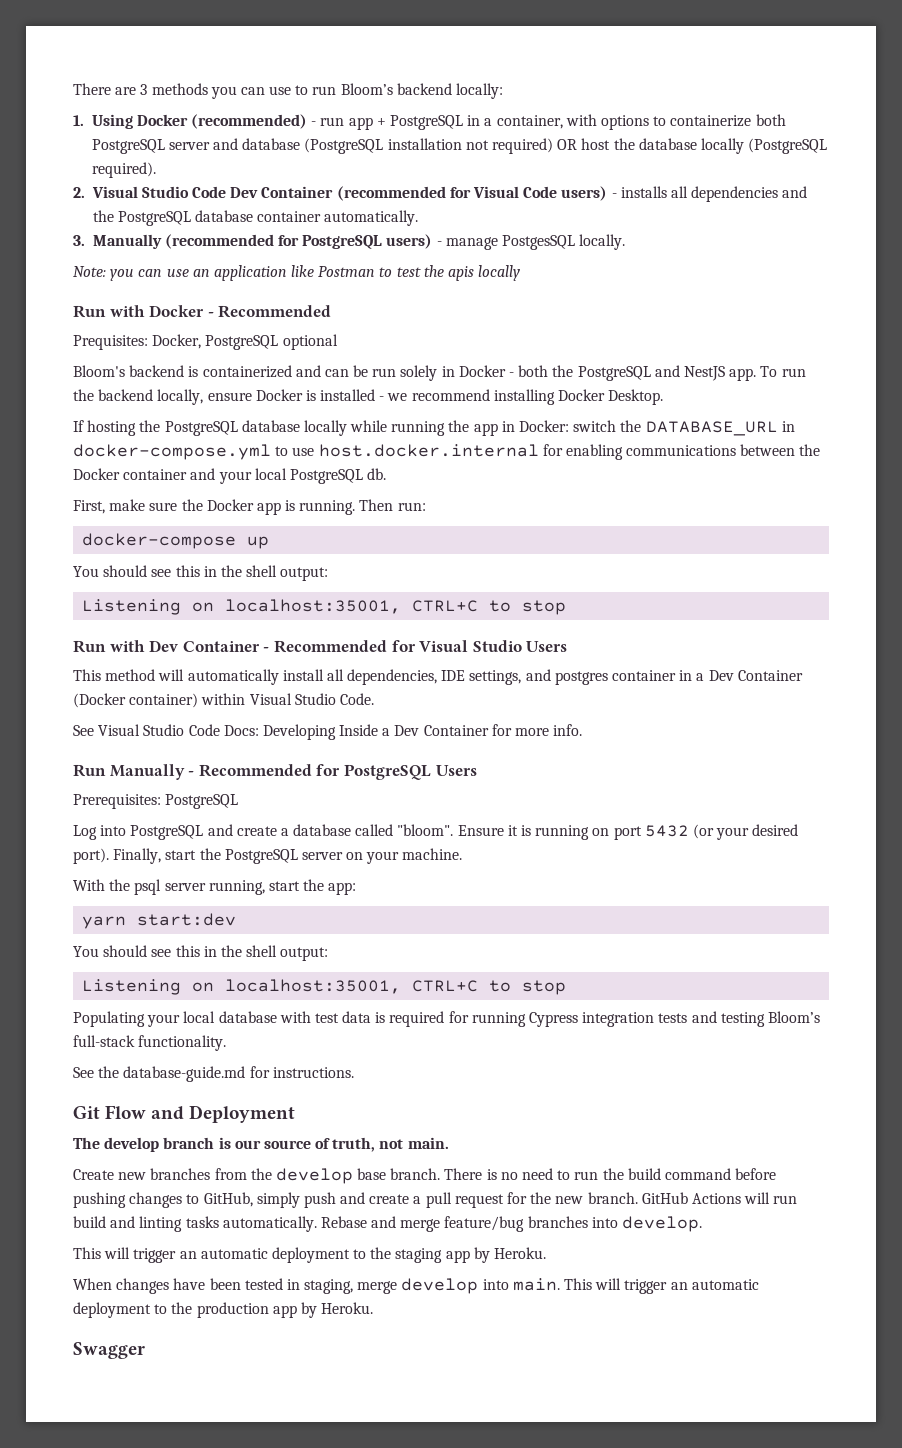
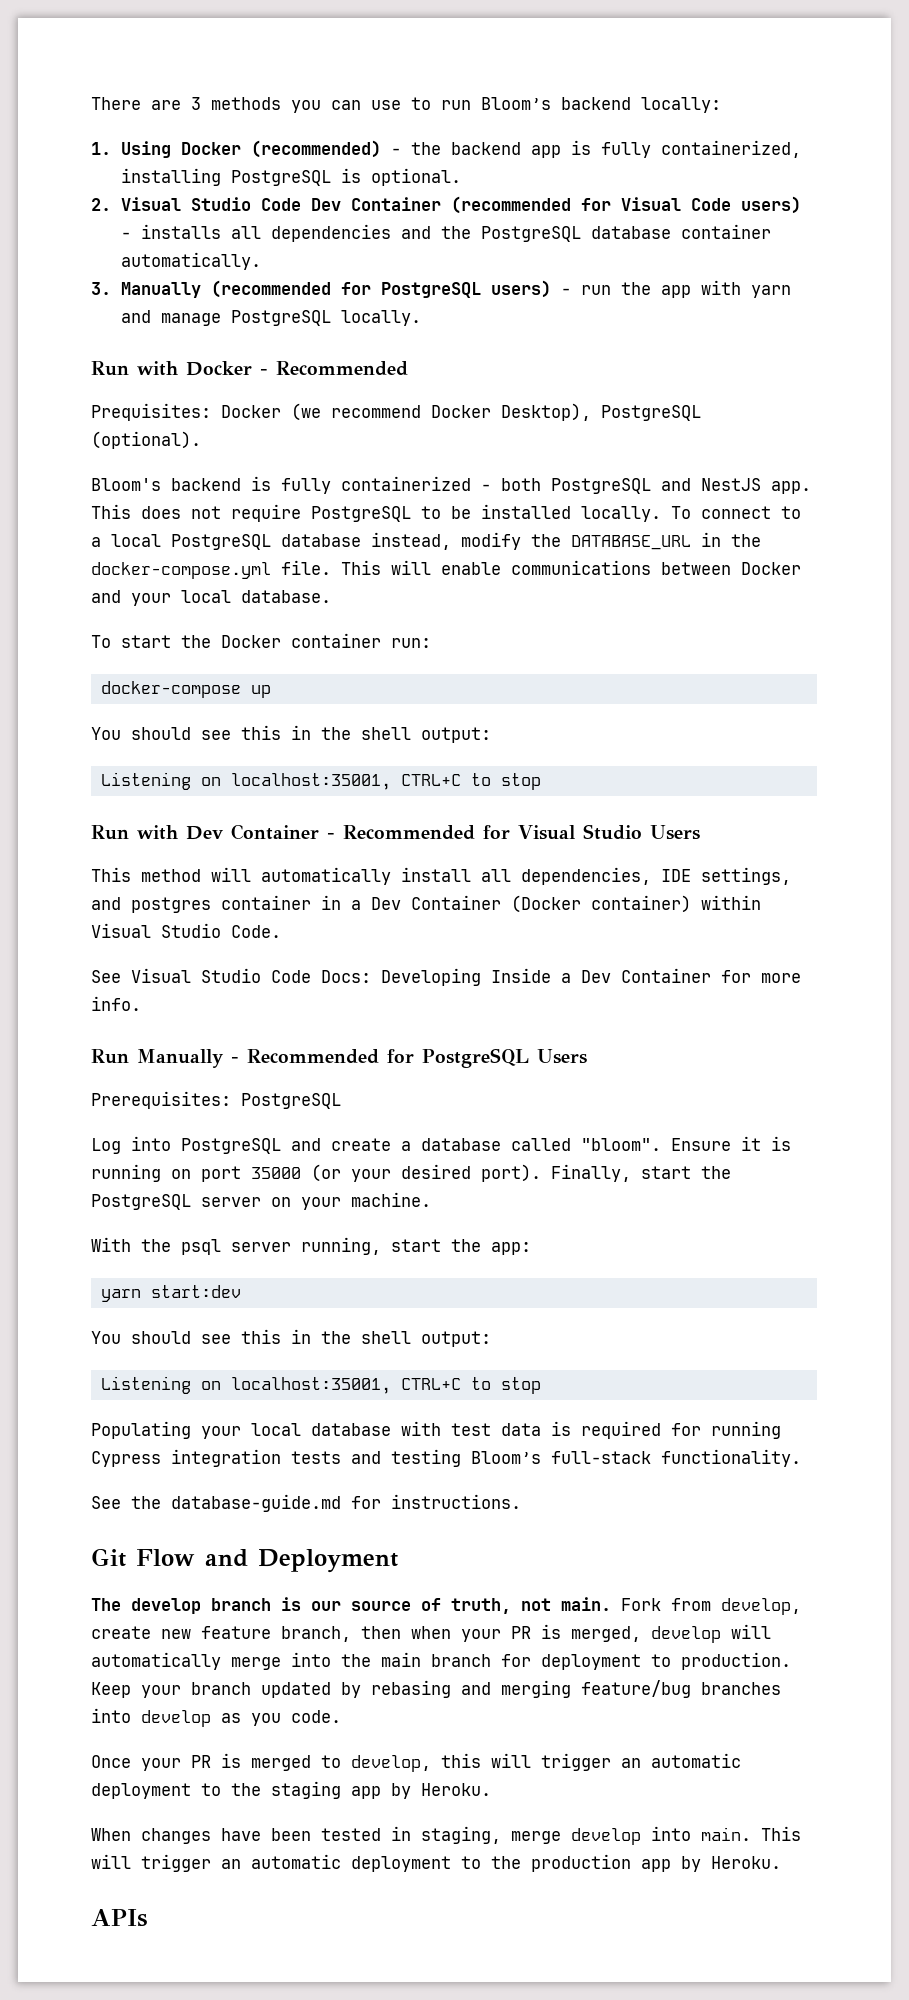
[320,114,786,130] [91,138,828,154] [91,162,156,178] run app + PostgreSQL in a container, with options to containerize both PostgreSQL server and database (PostgreSQL installation not required) OR host the database locally (PostgreSQL required). -> [411,140,802,158] [121,168,462,186] the backend app is fully containerized, installing PostgreSQL is optional.
[445,234,626,250] [73,265,521,281] manage PostgesSQL locally. // Note: you can use an application like Postman to test the apis locally -> [581,280,792,298] [121,310,422,326] run the app with yarn and manage PostgreSQL locally.
[152,334,338,350] [73,365,506,381] Docker, PostgreSQL optional // Bloom's backend is containerized and can be run solely in Docker -> [221,403,701,421] [91,431,201,449] [91,476,471,494] Docker (we recommend Docker Desktop), PostgreSQL (optional). // Bloom's backend is fully containerized
[552,365,574,377] the -> (541, 484) none
[760,366,806,377] [73,389,664,405] [73,420,795,436] [73,444,821,460] [73,468,387,484] [73,499,394,515] To run the backend locally, ensure Docker is installed - we recommend installing Docker Desktop. // If hosting the PostgreSQL database locally while running the app in Docker: switch the DATABASE_URL in docker-compose.yml to use host.docker.internal for enabling communications between the Docker container and your local PostgreSQL db. // First, make sure the Docker app is running. Then -> [91,504,801,522] [91,532,761,550] [91,560,801,579] [91,590,331,606] [91,633,381,648] This does not require PostgreSQL to be installed locally. To connect to a local PostgreSQL database instead, modify the DATABASE_URL in the docker-compose.yml file. This will enable communications between Docker and your local database. // To start the Docker container
[644,825,689,837] 5432 -> [251,1167,301,1179] 35000
[73,1168,777,1184] [73,1192,798,1208] [73,1216,703,1232] [73,1247,101,1259] // Create new branches from the develop base branch. There is no need to run the build command before pushing changes to GitHub, simply push and create a pull request for the new branch. GitHub Actions will run build and linting tasks automatically. Rebase and merge feature/bug branches into develop. // This -> [621,1598,801,1615] [91,1624,771,1643] [91,1652,791,1670] [91,1680,781,1698] [91,1708,341,1727] [91,1753,481,1772] Fork from develop, create new feature branch, then when your PR is merged, develop will automatically merge into the main branch for deployment to production. Keep your branch updated by rebasing and merging feature/bug branches into develop as you code. // Once your PR is merged to develop, this
[73,1342,145,1359] Swagger -> [91,1909,148,1927] APIs

